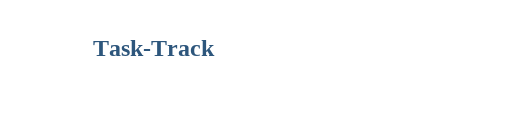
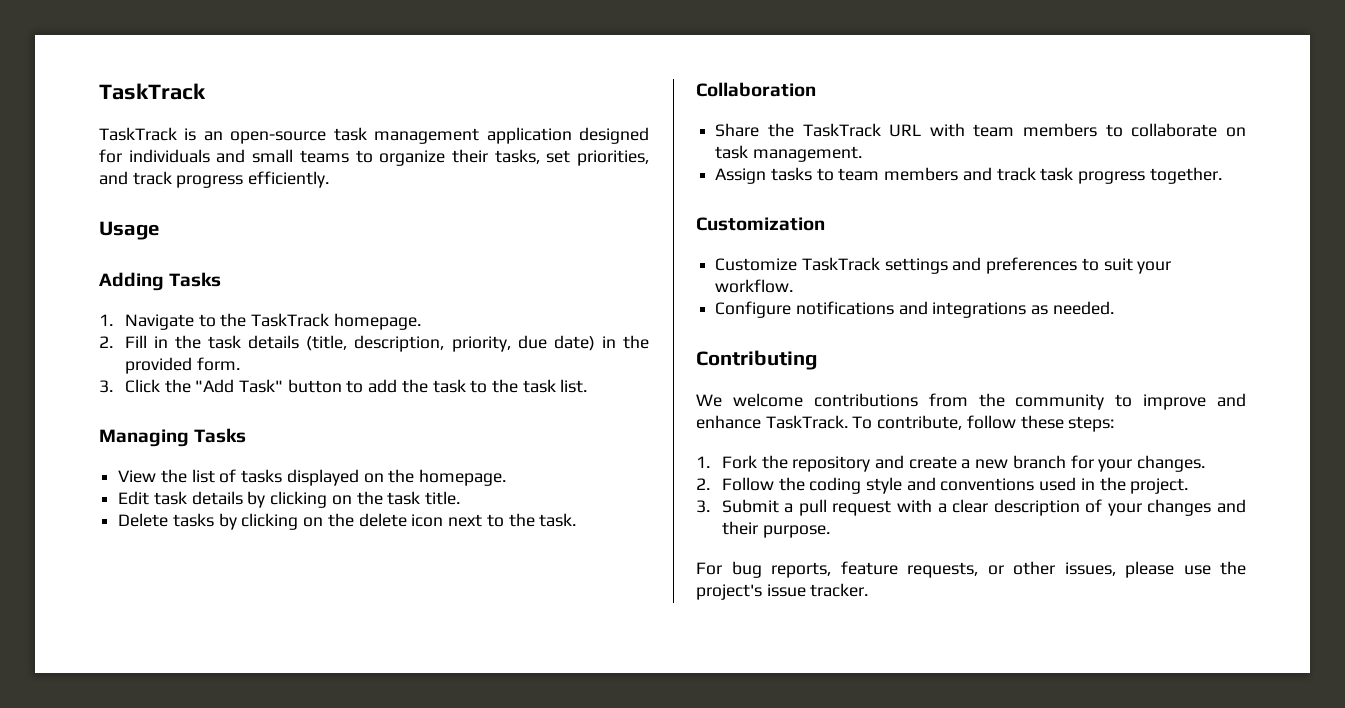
[93,40,215,56] Task-Track -> [99,83,206,100] [99,127,650,144] [99,149,649,166] [99,171,330,188] [99,221,159,240] [99,272,222,291] [99,313,421,330] [99,335,649,352] [124,357,240,374] [99,379,588,393] [99,428,247,447] [118,469,507,486] [118,491,461,508] [118,513,577,530] [696,82,816,97] [715,123,1246,137] [715,145,862,162] [715,167,1222,184] [696,217,825,231] [715,257,1172,274] [715,279,794,293] [715,301,1114,318] [696,350,817,370] [696,393,1246,410] [696,415,1115,432] [696,455,1206,472] [696,477,1189,494] [696,499,1246,516] [721,521,830,538] [696,561,1246,578] [696,583,869,600] TaskTrack // TaskTrack is an open-source task management application designed for individuals and small teams to organize their tasks, set priorities, and track progress efficiently. // Usage // Adding Tasks // 1. Navigate to the TaskTrack homepage. // 2. Fill in the task details (title, description, priority, due date) in the provided form. // 3. Click the "Add Task" button to add the task to the task list. // Managing Tasks // View the list of tasks displayed on the homepage. // Edit task details by clicking on the task title. // Delete tasks by clicking on the delete icon next to the task. // Collaboration // Share the TaskTrack URL with team members to collaborate on task management. // Assign tasks to team members and track task progress together. // Customization // Customize TaskTrack settings and preferences to suit your workflow. // Configure notifications and integrations as needed. // Contributing // We welcome contributions from the community to improve and enhance TaskTrack. To contribute, follow these steps: // 1. Fork the repository and create a new branch for your changes. // 2. Follow the coding style and conventions used in the project. // 3. Submit a pull request with a clear description of your changes and their purpose. // For bug reports, feature requests, or other issues, please use the project's issue tracker.

